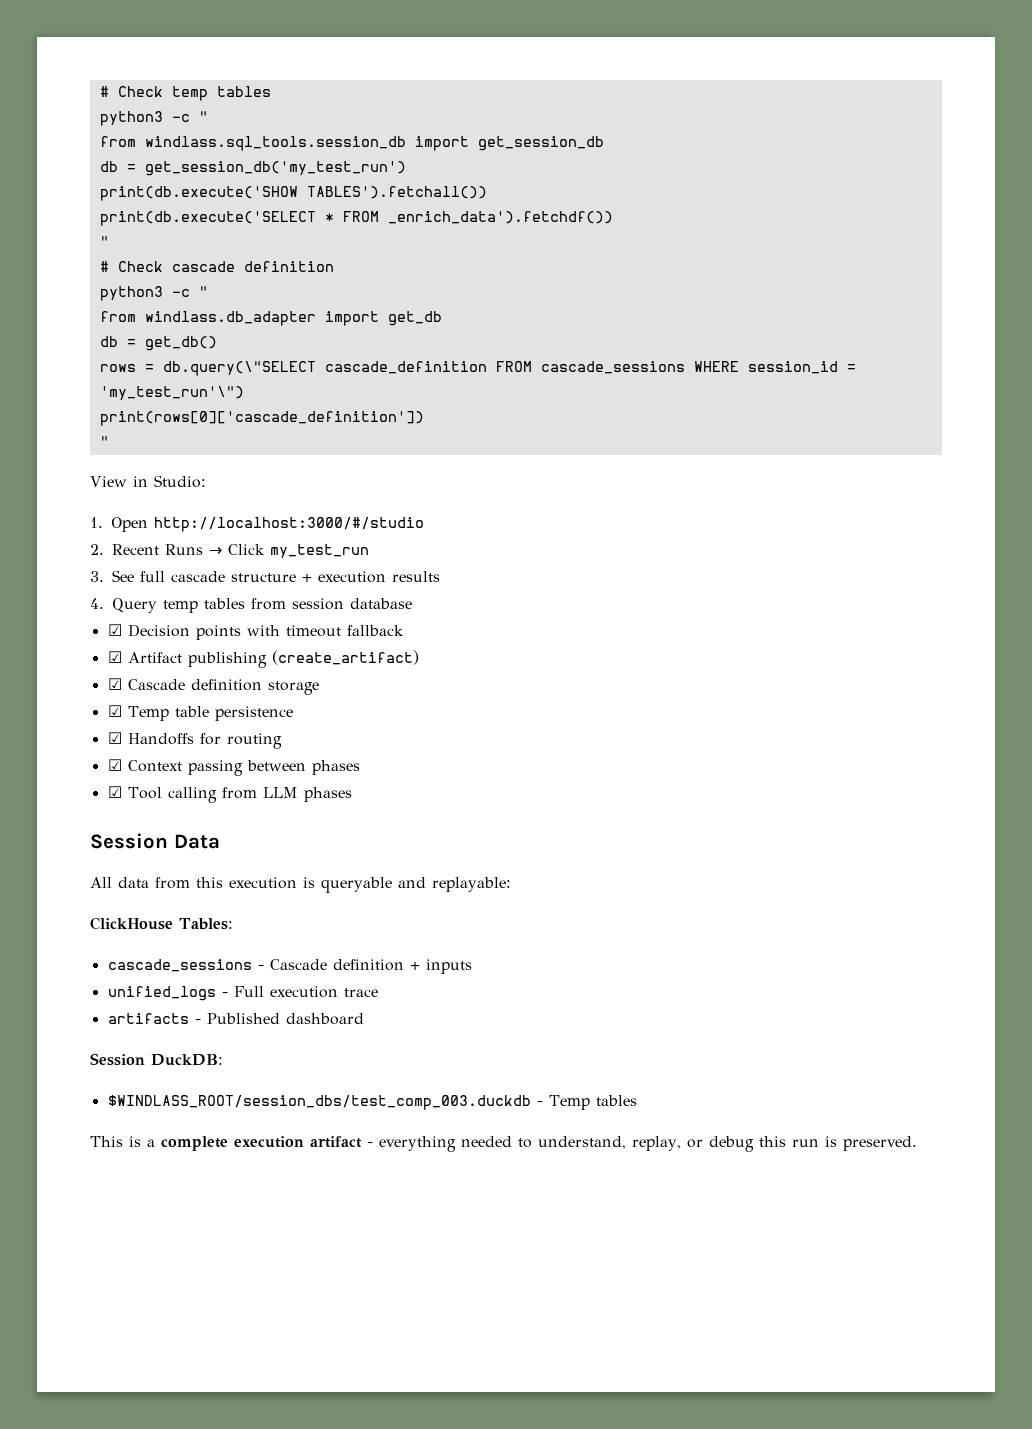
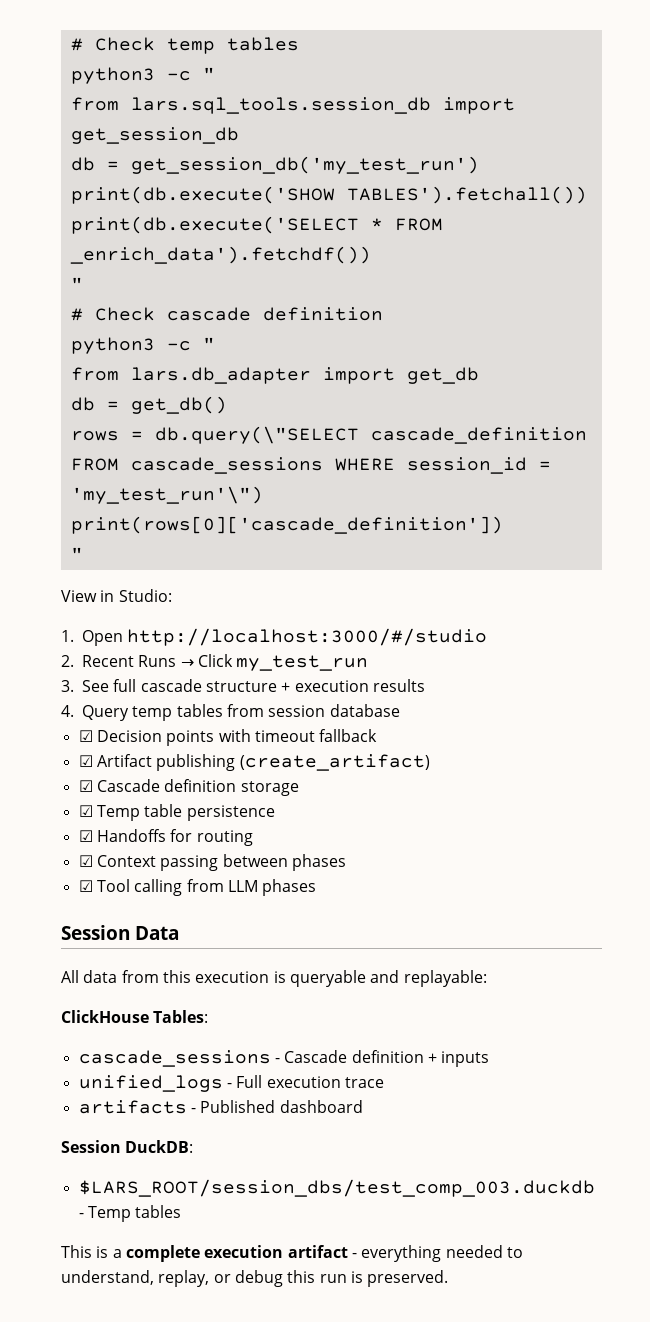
[144,136,406,151] windlass.sql_tools.session_db -> [130,97,431,114] lars.sql_tools.session_db
[144,311,316,326] windlass.db_adapter -> [130,367,311,384] lars.db_adapter
[107,1095,531,1110] $WINDLASS_ROOT/session_dbs/test_comp_003.duckdb -> [78,1179,595,1197] $LARS_ROOT/session_dbs/test_comp_003.duckdb

